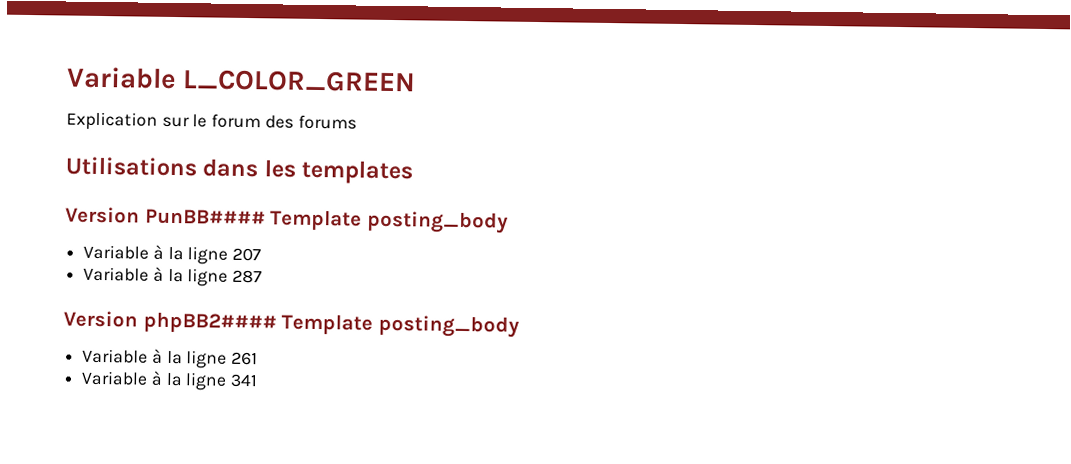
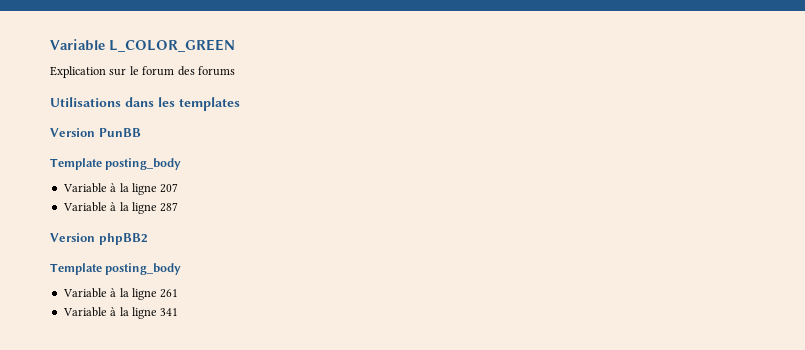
[144,208,266,226] PunBB#### -> [98,128,141,137] PunBB //
[142,311,277,334] phpBB2#### -> [98,233,148,245] phpBB2 //

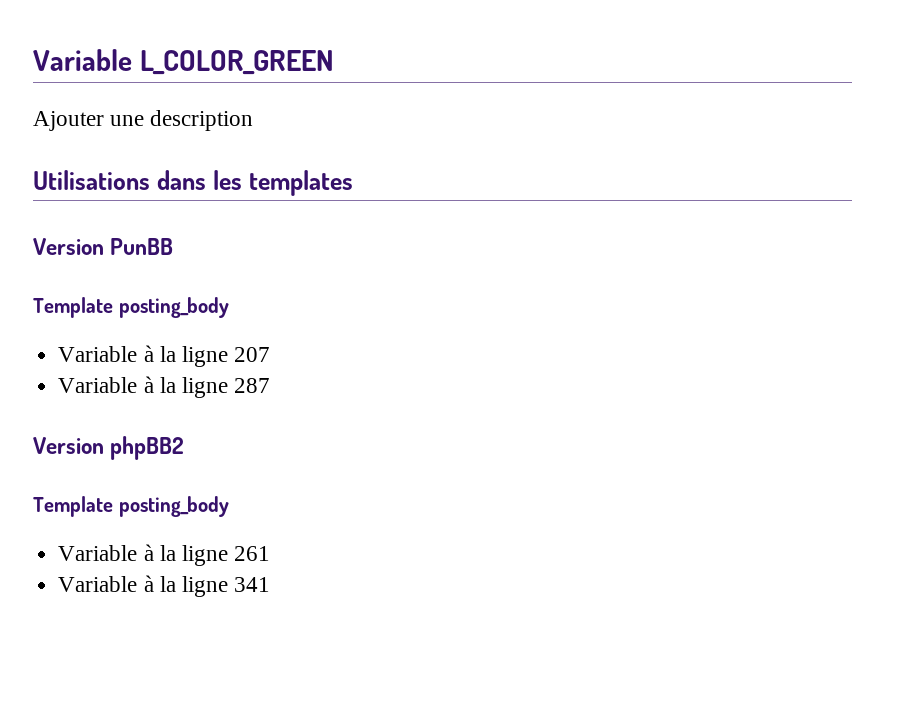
[50,66,235,78] Explication sur le forum des forums -> [33,110,254,131] Ajouter une description

